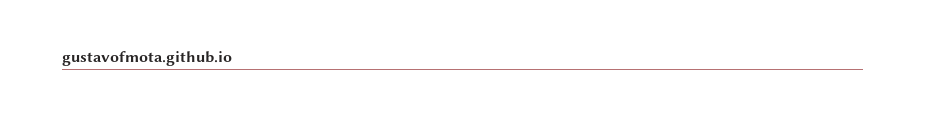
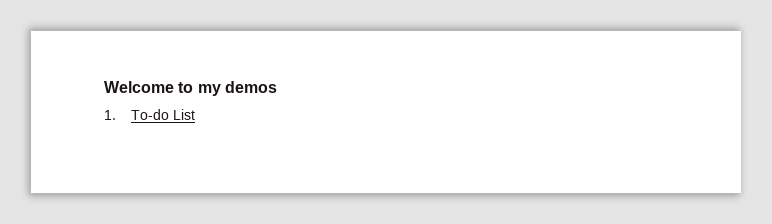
[62,51,232,66] gustavofmota.github.io -> [104,81,277,96] [104,109,196,120] Welcome to my demos // 1. To-do List

